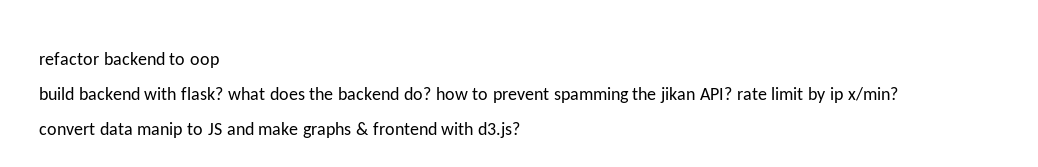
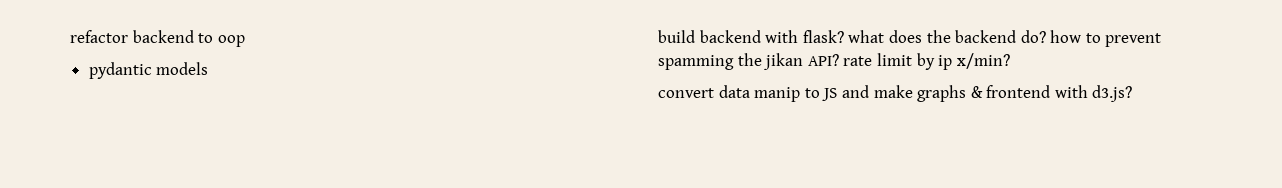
(220, 62) none -> [88,62,209,79] // pydantic models

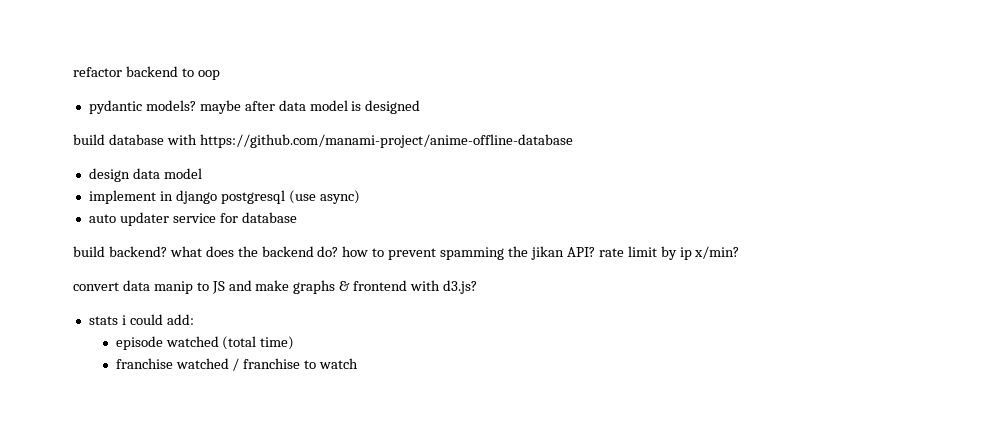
[156,62,209,75] [658,30,844,43] models // build backend with flask? -> [145,100,421,114] [73,134,573,148] [88,168,202,182] [88,190,360,204] [88,212,297,226] [73,246,167,257] models? maybe after data model is designed // build database with https://github.com/manami-project/anime-offline-database // design data model // implement in django postgresql (use async) // auto updater service for database // build backend?
(1133, 93) none -> [88,314,194,325] [115,336,295,350] [115,358,359,371] // stats i could add: // episode watched (total time) // franchise watched / franchise to watch

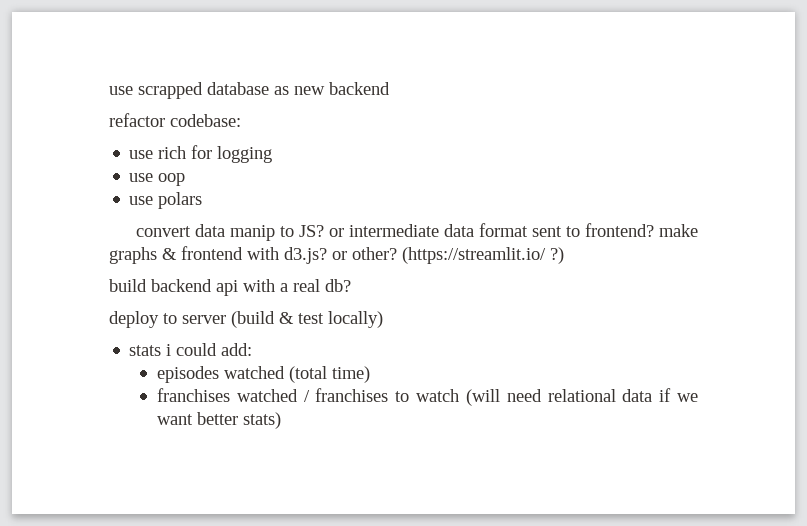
[73,66,220,80] [88,100,421,114] [73,134,573,148] [88,168,202,182] [88,190,360,204] [88,212,297,226] [73,246,740,260] [73,280,252,294] refactor backend to oop // pydantic models? maybe after data model is designed // build database with https://github.com/manami-project/anime-offline-database // design data model // implement in django postgresql (use async) // auto updater service for database // build backend? what does the backend do? how to prevent spamming the jikan API? rate limit by ip x/min? // convert data manip to JS and -> [109,82,390,99] [109,113,241,127] [129,145,273,163] [129,173,186,186] [129,192,203,209] [135,223,654,241] use scrapped database as new backend // refactor codebase: // use rich for logging // use oop // use polars // convert data manip to JS? or intermediate data format sent to frontend?
(478, 287) none -> [332,247,564,264] [109,279,351,296] [109,311,383,328] or other? (https://streamlit.io/ ?) // build backend api with a real db? // deploy to server (build & test locally)
[115,336,163,350] episode -> [156,366,219,383] episodes
[115,358,173,369] franchise -> [156,388,230,402] franchises
[243,358,301,369] franchise -> [315,388,389,402] franchises
(359, 363) none -> [465,388,698,406] [156,412,281,429] (will need relational data if we want better stats)

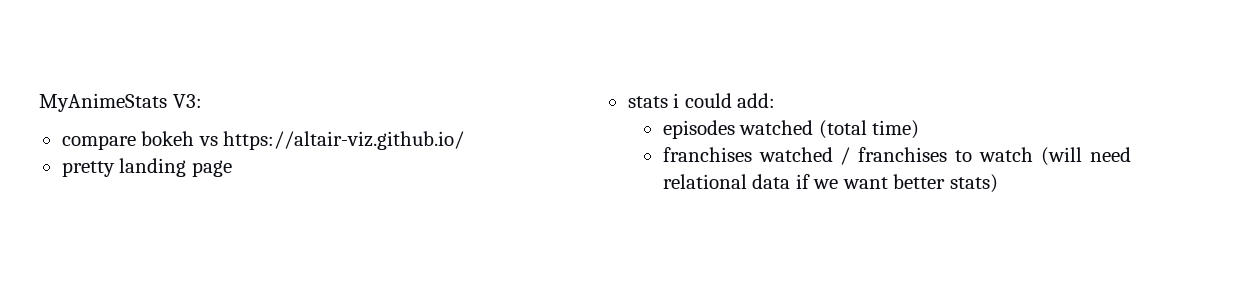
[109,82,390,99] [109,113,241,127] [129,145,273,163] [129,173,186,186] [129,192,203,209] [135,223,699,241] [109,246,564,264] [109,279,351,296] [109,311,383,328] use scrapped database as new backend // refactor codebase: // use rich for logging // use oop // use polars // convert data manip to JS? or intermediate data format sent to frontend? make graphs & frontend with d3.js? or other? (https://streamlit.io/ ?) // build backend api with a real db? // deploy to server (build & test locally) -> [39,93,202,112] [61,131,465,150] [61,158,232,177] MyAnimeStats V3: // compare bokeh vs https://altair-viz.github.io/ // pretty landing page

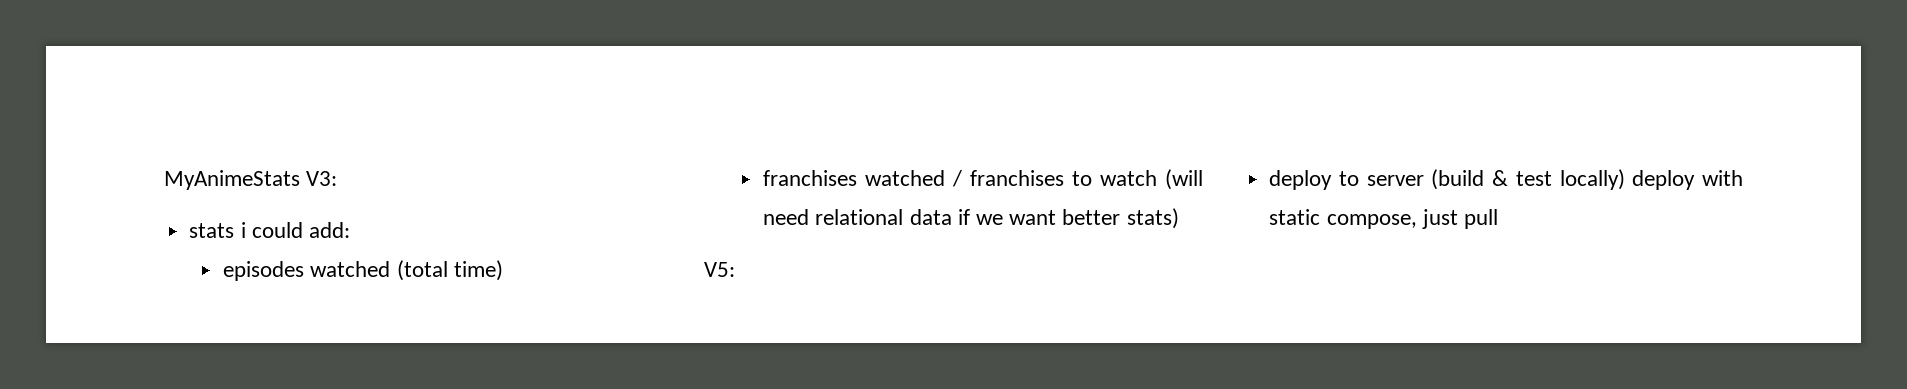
[61,131,465,150] [61,158,232,177] // compare bokeh vs https://altair-viz.github.io/ // pretty landing page -> (338, 178) none
(998, 183) none -> [704,262,735,277] [1269,169,1743,190] [1269,209,1498,229] // V5: // deploy to server (build & test locally) deploy with static compose, just pull

